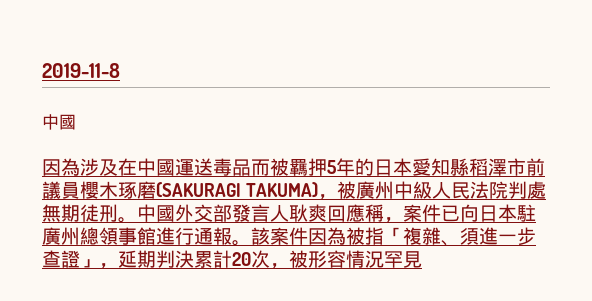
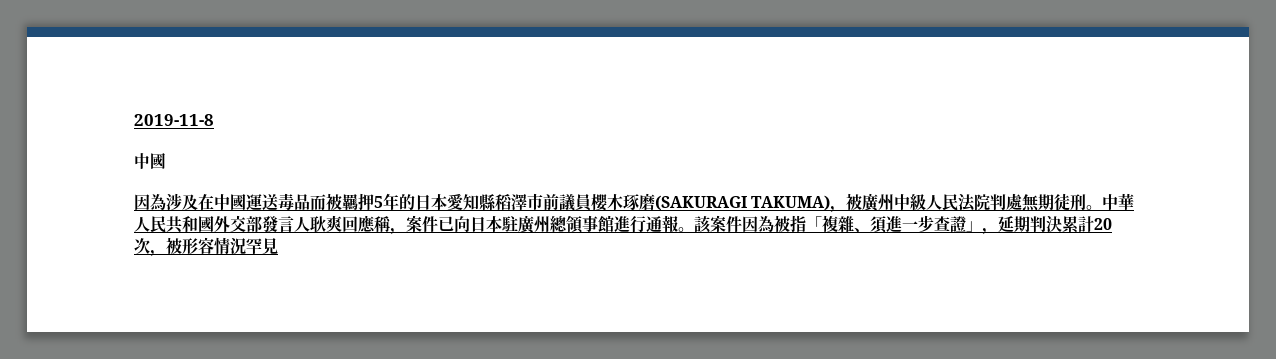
(156, 213) none -> [1118,193,1135,210] [134,216,198,233] 華人民共和

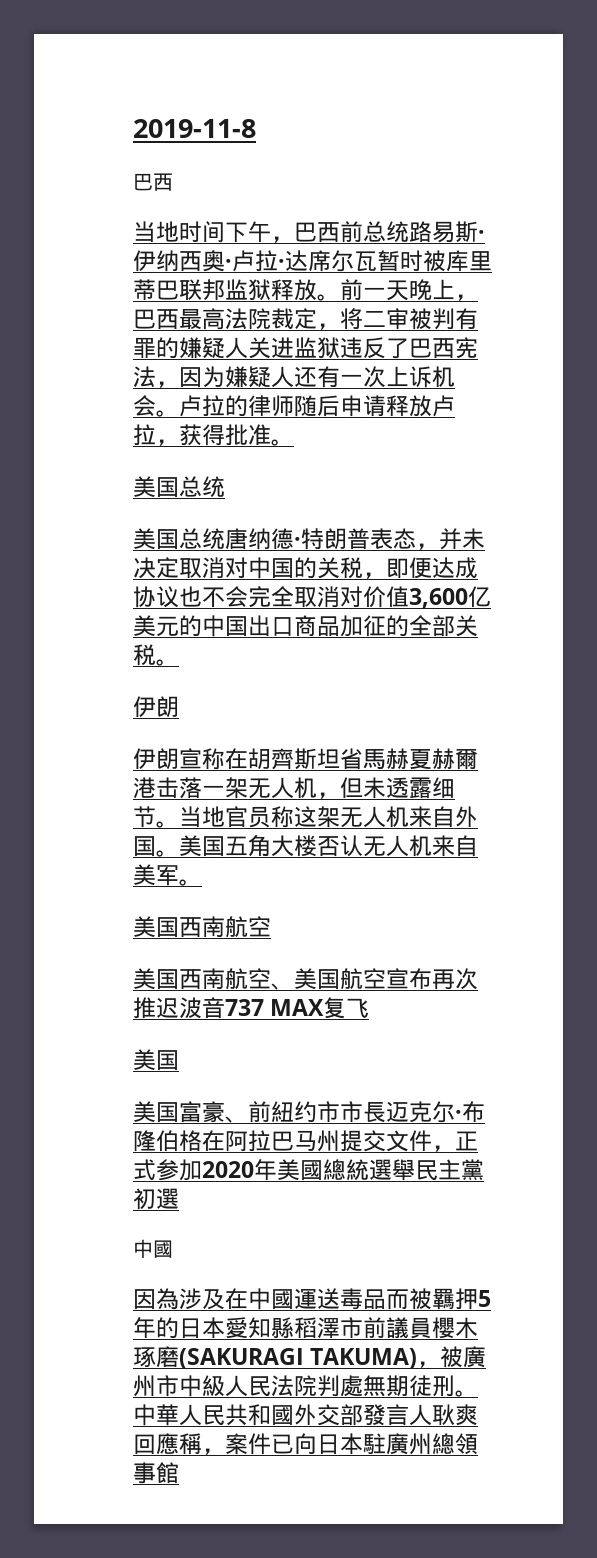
(214, 120) none -> [133,173,173,191] [133,221,485,243] [133,250,492,272] [133,279,478,301] [133,308,478,330] [133,337,478,359] [133,366,455,388] [133,395,455,417] [133,424,294,446] [133,476,225,498] [133,528,485,550] [133,557,478,579] [133,586,491,608] [133,615,478,637] [133,644,179,666] [133,696,179,718] [133,748,478,770] [133,777,455,799] [133,806,478,828] [133,834,478,857] [133,864,202,886] [133,916,271,938] [133,968,478,990] [133,997,370,1019] [133,1049,179,1071] [133,1101,485,1123] [133,1130,478,1152] [133,1159,484,1181] [133,1188,179,1210] // 巴西 // 当地时间下午，巴西前总统路易斯·伊纳西奥·卢拉·达席尔瓦暂时被库里蒂巴联邦监狱释放。前一天晚上，巴西最高法院裁定，将二审被判有罪的嫌疑人关进监狱违反了巴西宪法，因为嫌疑人还有一次上诉机会。卢拉的律师随后申请释放卢拉，获得批准。 // 美国总统 // 美国总统唐纳德·特朗普表态，并未决定取消对中国的关税，即便达成协议也不会完全取消对价值3,600亿美元的中国出口商品加征的全部关税。 // 伊朗 // 伊朗宣称在胡齊斯坦省馬赫夏赫爾港击落一架无人机，但未透露细节。当地官员称这架无人机来自外国。美国五角大楼否认无人机来自美军。 // 美国西南航空 // 美国西南航空、美国航空宣布再次推迟波音737 MAX复飞 // 美国 // 美国富豪、前紐约市市長迈克尔·布隆伯格在阿拉巴马州提交文件，正式参加2020年美國總統選舉民主黨初選
(895, 202) none -> [156,1375,179,1397] 市
[614,215,1112,235] [134,237,278,257] 進行通報。該案件因為被指「複雜、須進一步查證」，延期判決累計20次，被形容情況罕見 -> (179, 1473) none

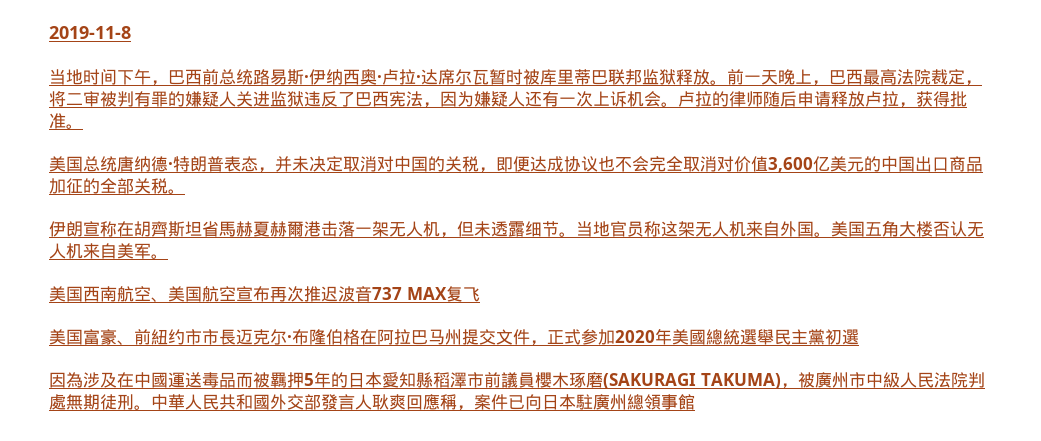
[133,173,173,191] // 巴西 -> (131, 32) none
[133,528,225,550] // 美国总统 -> (117, 164) none
[133,748,179,770] // 伊朗 -> (83, 229) none
[133,968,271,990] // 美国西南航空 -> (151, 293) none
[133,1101,179,1123] // 美国 -> (83, 337) none
[133,1239,173,1258] // 中國 -> (859, 337) none

